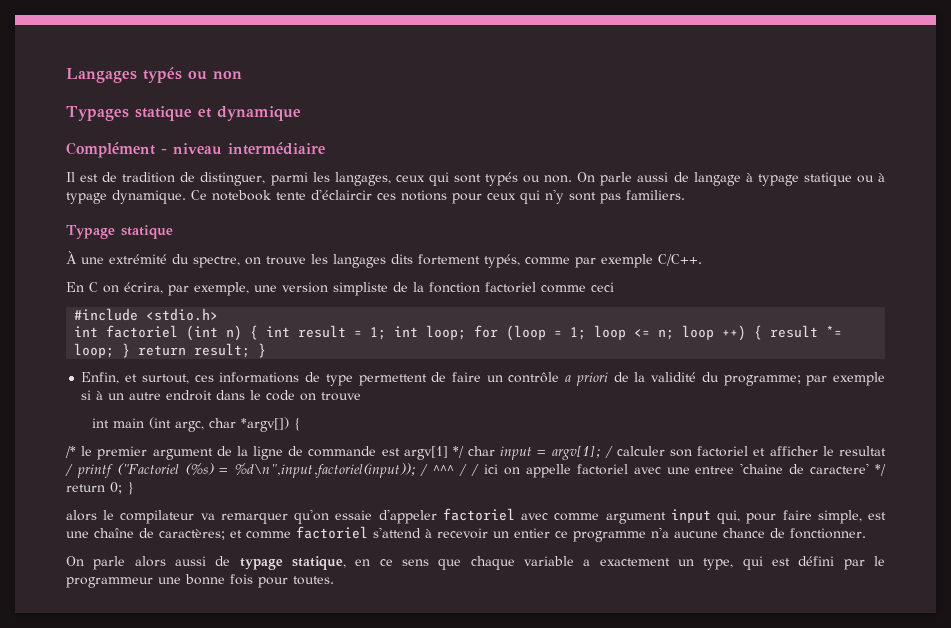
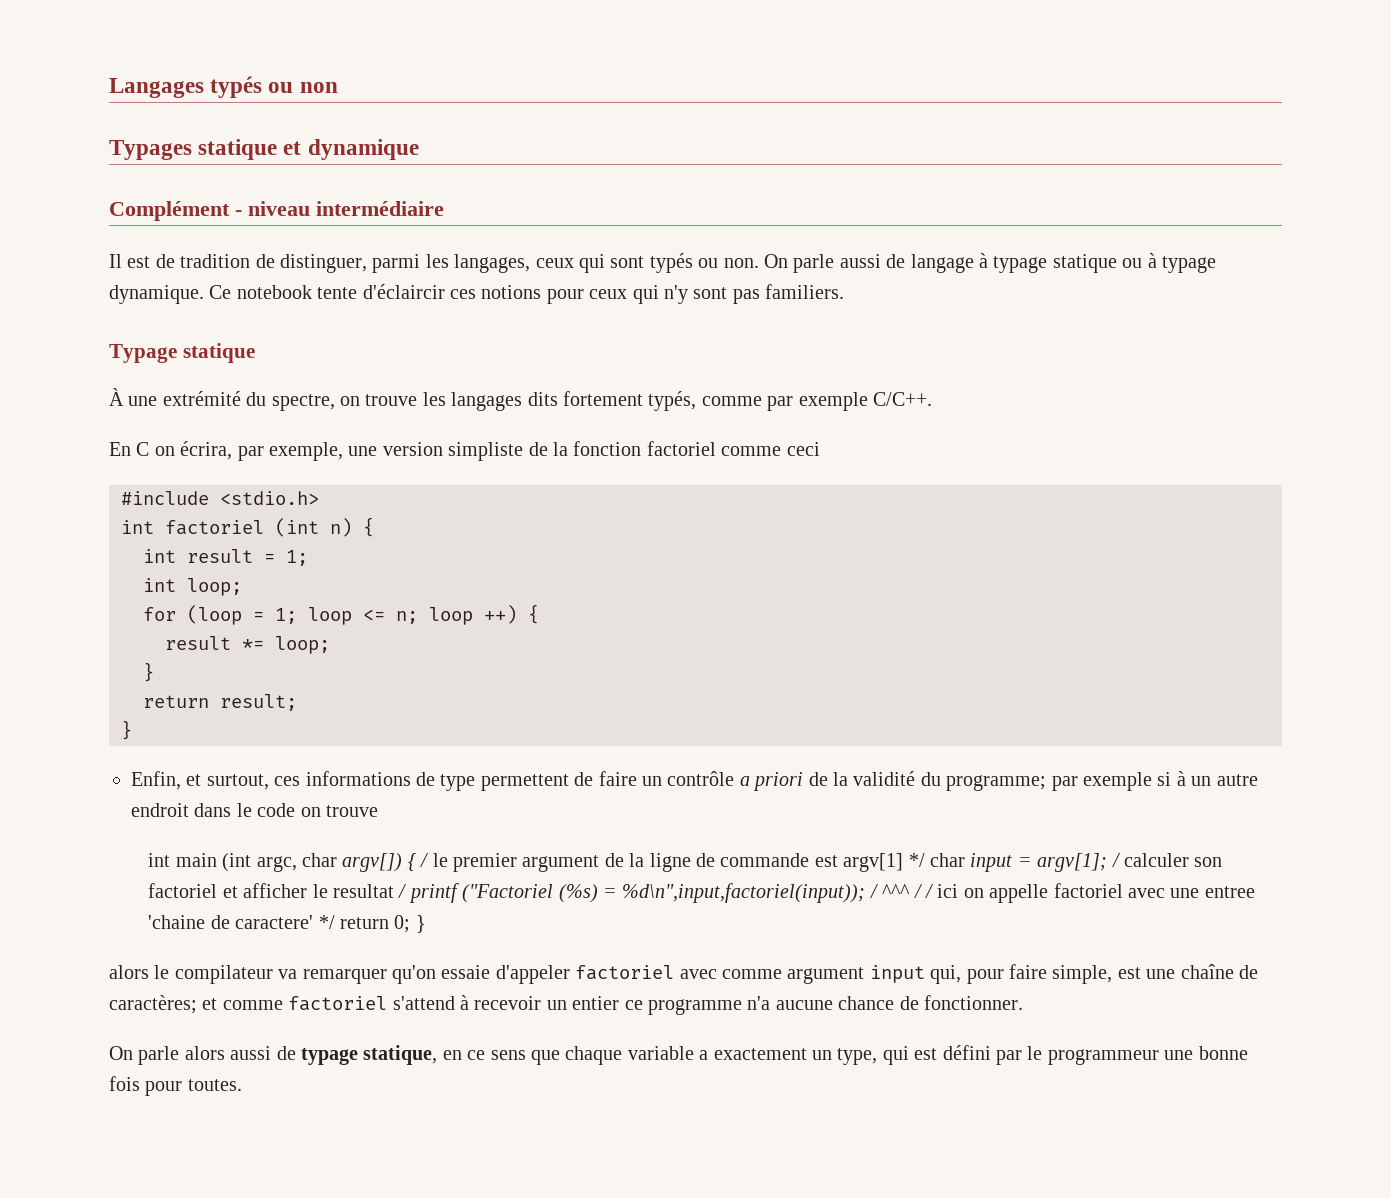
(259, 332) none -> (374, 527) //
(387, 333) none -> (308, 558) //
(467, 332) none -> (242, 587) //
(763, 332) none -> (539, 614) //
[122,343,131,358] } -> [143,662,154,682] // } //
(251, 350) none -> (297, 702) //
[240,417,301,432] [65,446,76,458] *argv[]) { // /* -> [342,853,430,872] argv[]) { /

